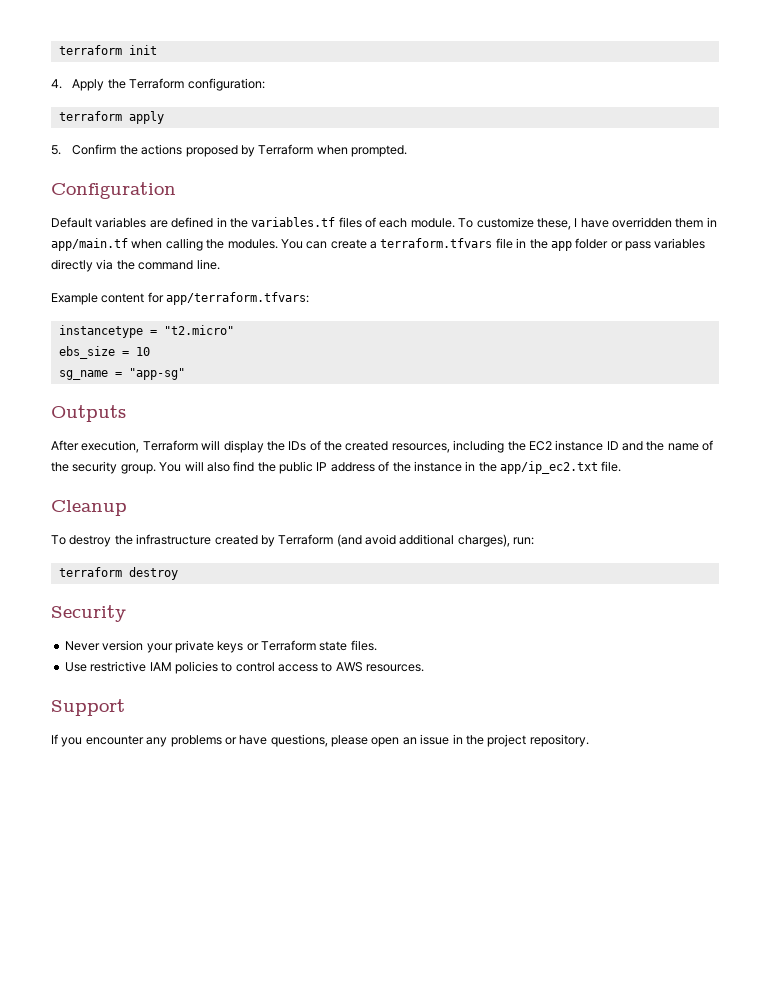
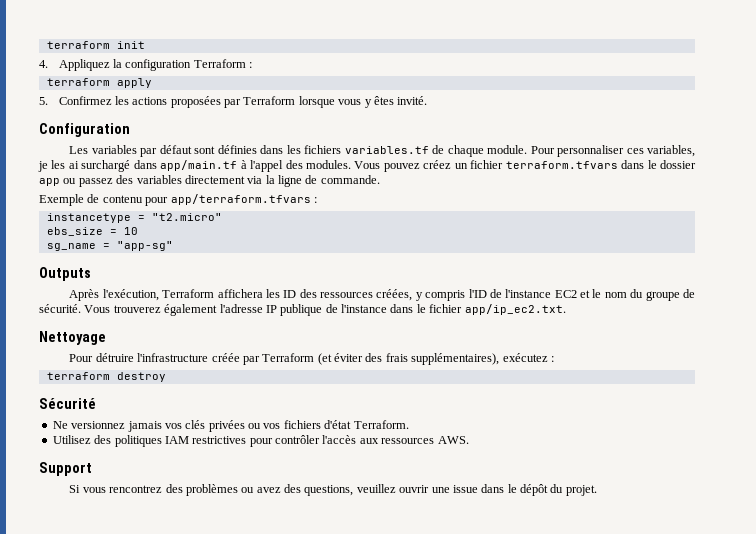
[72,78,265,91] [58,111,164,124] [51,144,408,157] [51,182,176,199] [51,217,717,230] [51,238,706,251] [51,259,220,272] [51,292,310,305] Apply the Terraform configuration: // terraform apply // 5. Confirm the actions proposed by Terraform when prompted. // Configuration // Default variables are defined in the variables.tf files of each module. To customize these, I have overridden them in app/main.tf when calling the modules. You can create a terraform.tfvars file in the app folder or pass variables directly via the command line. // Example content for app/terraform.tfvars: -> [58,59,253,71] [46,78,152,88] [39,96,428,108] [39,123,130,137] [69,145,695,157] [38,160,697,172] [39,175,380,187] [39,194,317,206] Appliquez la configuration Terraform : // terraform apply // 5. Confirmez les actions proposées par Terraform lorsque vous y êtes invité. // Configuration // Les variables par défaut sont définies dans les fichiers variables.tf de chaque module. Pour personnaliser ces variables, je les ai surchargé dans app/main.tf à l'appel des modules. Vous pouvez créez un fichier terraform.tfvars dans le dossier app ou passez des variables directement via la ligne de commande. // Exemple de contenu pour app/terraform.tfvars :
[51,440,714,453] [51,461,622,474] [51,500,127,516] [51,534,535,547] [58,567,178,580] [51,605,126,622] [64,640,377,653] [64,661,425,674] [51,699,125,716] [51,734,589,747] After execution, Terraform will display the IDs of the created resources, including the EC2 instance ID and the name of the security group. You will also find the public IP address of the instance in the app/ip_ec2.txt file. // Cleanup // To destroy the infrastructure created by Terraform (and avoid additional charges), run: // terraform destroy // Security // Never version your private keys or Terraform state files. // Use restrictive IAM policies to control access to AWS resources. // Support // If you encounter any problems or have questions, please open an issue in the project repository. -> [69,289,696,301] [39,304,566,316] [39,331,106,345] [69,353,554,365] [46,372,166,382] [39,398,96,409] [52,420,409,432] [52,435,469,447] [39,462,92,476] [69,484,597,496] Après l'exécution, Terraform affichera les ID des ressources créées, y compris l'ID de l'instance EC2 et le nom du groupe de sécurité. Vous trouverez également l'adresse IP publique de l'instance dans le fichier app/ip_ec2.txt. // Nettoyage // Pour détruire l'infrastructure créée par Terraform (et éviter des frais supplémentaires), exécutez : // terraform destroy // Sécurité // Ne versionnez jamais vos clés privées ou vos fichiers d'état Terraform. // Utilisez des politiques IAM restrictives pour contrôler l'accès aux ressources AWS. // Support // Si vous rencontrez des problèmes ou avez des questions, veuillez ouvrir une issue dans le dépôt du projet.

